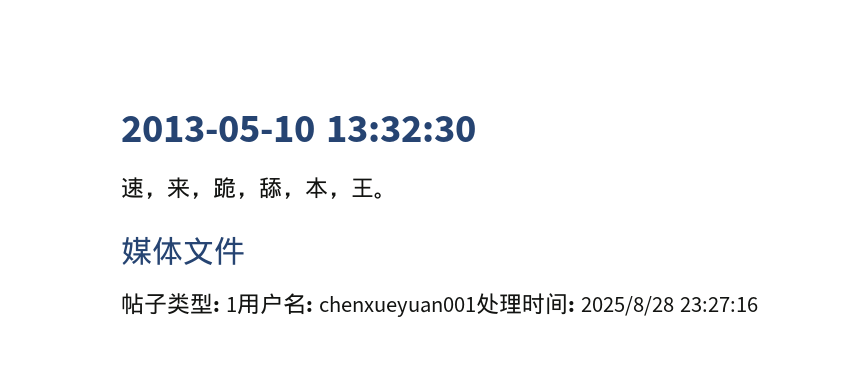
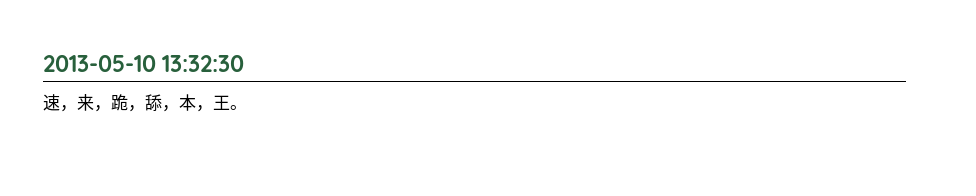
[121,236,245,266] [121,293,759,317] // 媒体文件 // 帖子类型: 1用户名: chenxueyuan001处理时间: 2025/8/28 23:27:16 -> (247, 107) none

